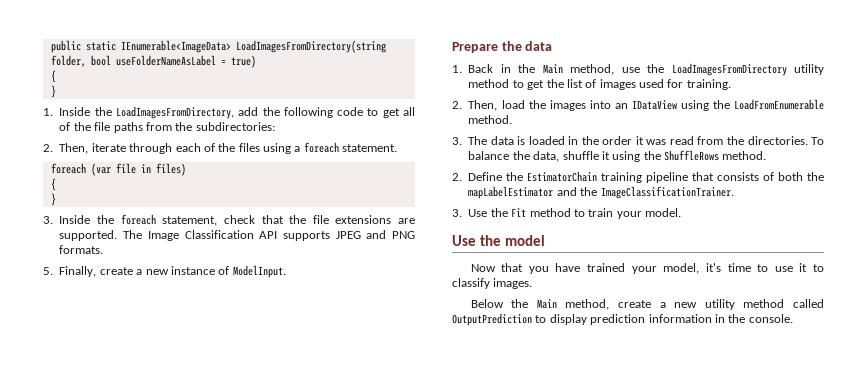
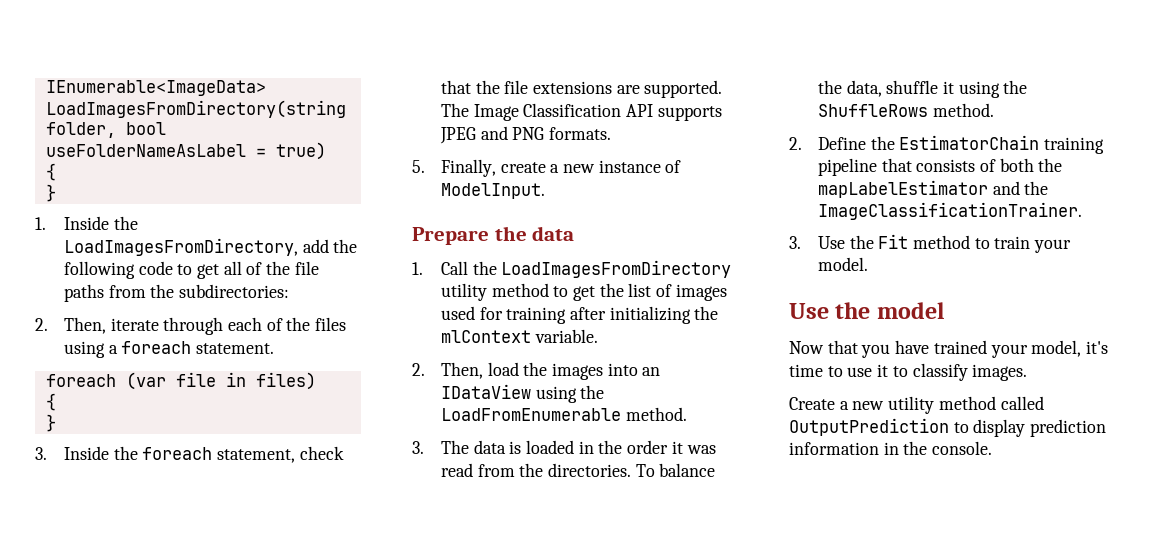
[50,40,116,53] public static -> (45, 88) none
[468,64,640,75] Back in the Main method, use -> [440,261,468,275] Call
[686,79,731,90] training. -> [506,306,719,324] [440,329,598,343] training after initializing the mlContext variable.
[470,299,652,310] Below the Main method, create -> [789,397,835,410] Create

